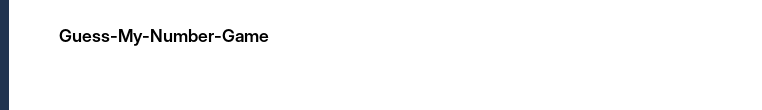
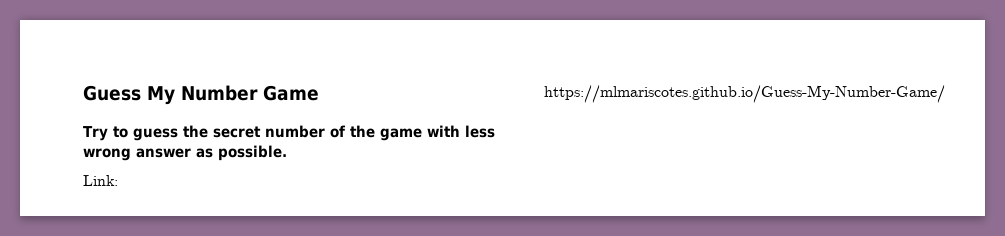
[59,29,269,46] Guess-My-Number-Game -> [83,85,319,105] [83,125,495,141] [83,145,287,161] [83,175,118,186] [544,85,945,103] Guess My Number Game // Try to guess the secret number of the game with less wrong answer as possible. // Link: https://mlmariscotes.github.io/Guess-My-Number-Game/

